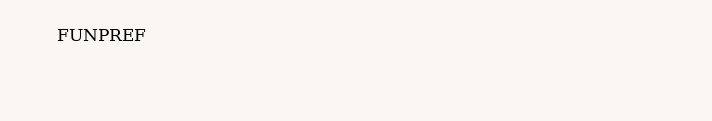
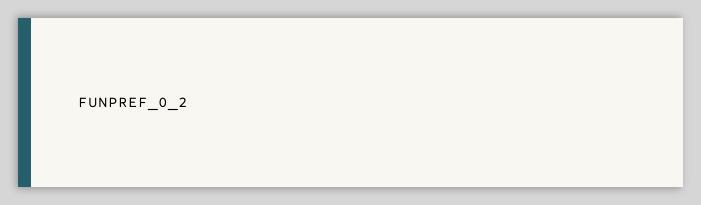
[57,29,146,41] FUNPREF -> [78,97,188,111] FUNPREF_0_2

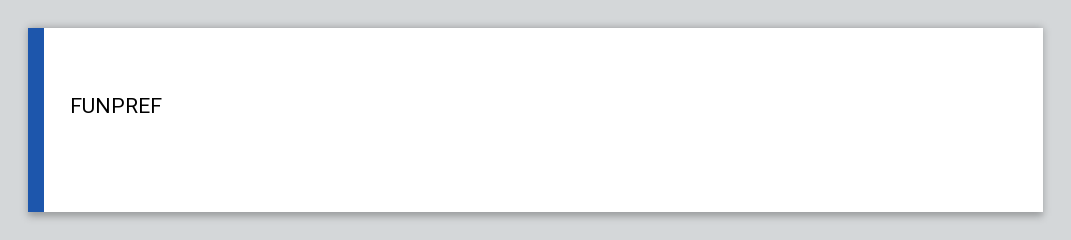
[78,97,188,111] FUNPREF_0_2 -> [70,98,162,113] FUNPREF

